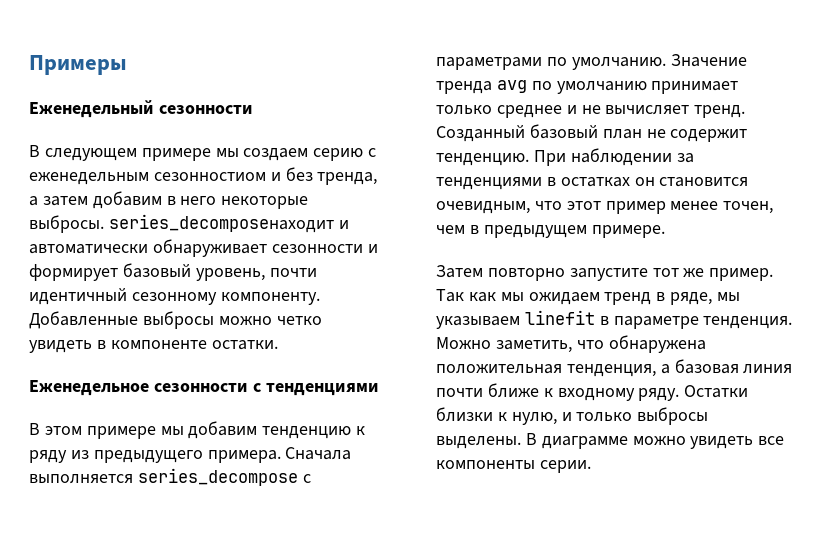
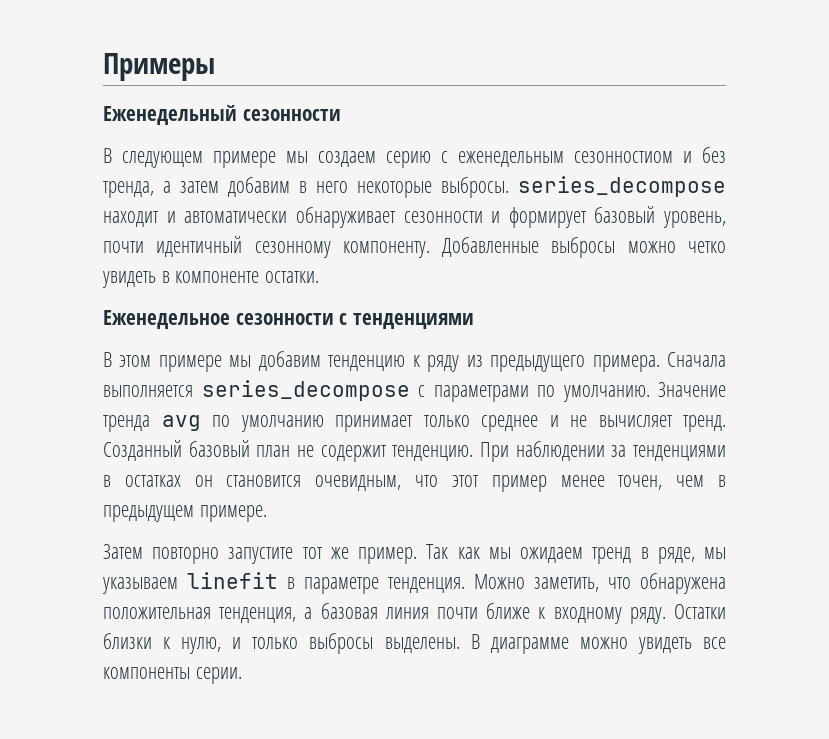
[108,214,334,233] series_decomposeнаходит -> [518,176,726,197] [103,211,159,227] series_decompose находит

